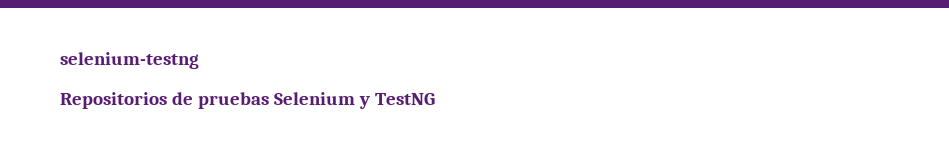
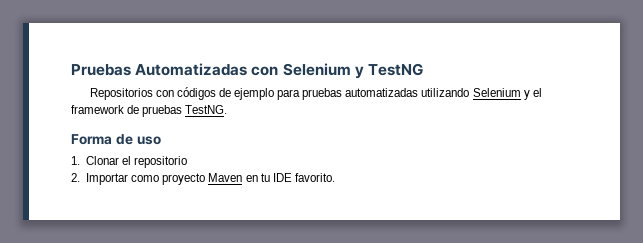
[60,52,199,69] [60,92,269,109] selenium-testng // Repositorios de pruebas -> [71,63,279,76] Pruebas Automatizadas con
(435, 99) none -> [89,87,542,100] [71,105,228,117] [71,134,161,145] [71,156,188,168] [71,173,335,185] // Repositorios con códigos de ejemplo para pruebas automatizadas utilizando Selenium y el framework de pruebas TestNG. // Forma de uso // 1. Clonar el repositorio // 2. Importar como proyecto Maven en tu IDE favorito.

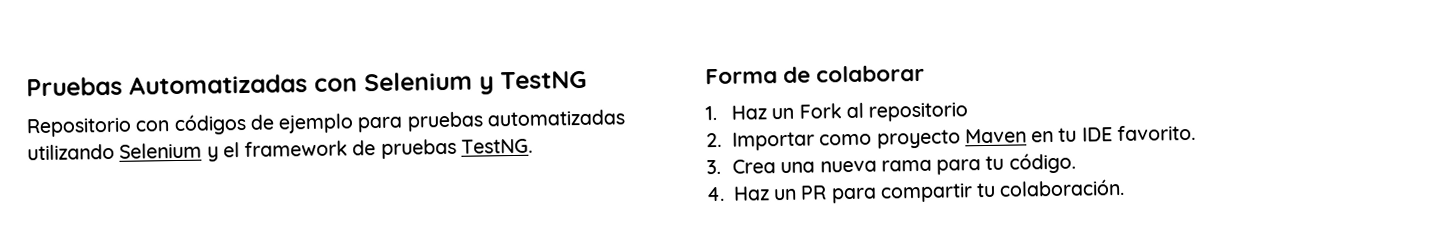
[89,88,153,100] Repositorios -> [26,117,132,138] Repositorio
[136,136,161,145] uso -> [816,64,926,83] colaborar
[86,156,132,165] Clonar el -> [730,102,864,120] Haz un Fork al
(335, 177) none -> [706,152,1076,175] [706,178,1126,204] // 3. Crea una nueva rama para tu código. // 4. Haz un PR para compartir tu colaboración.

